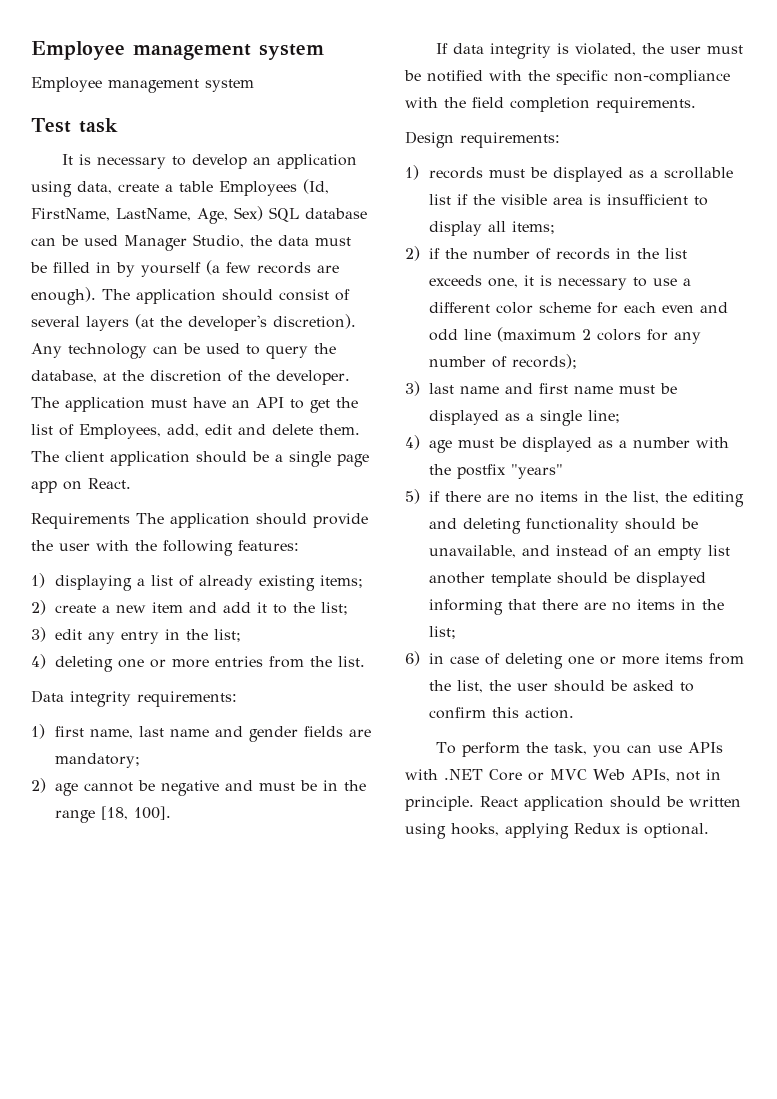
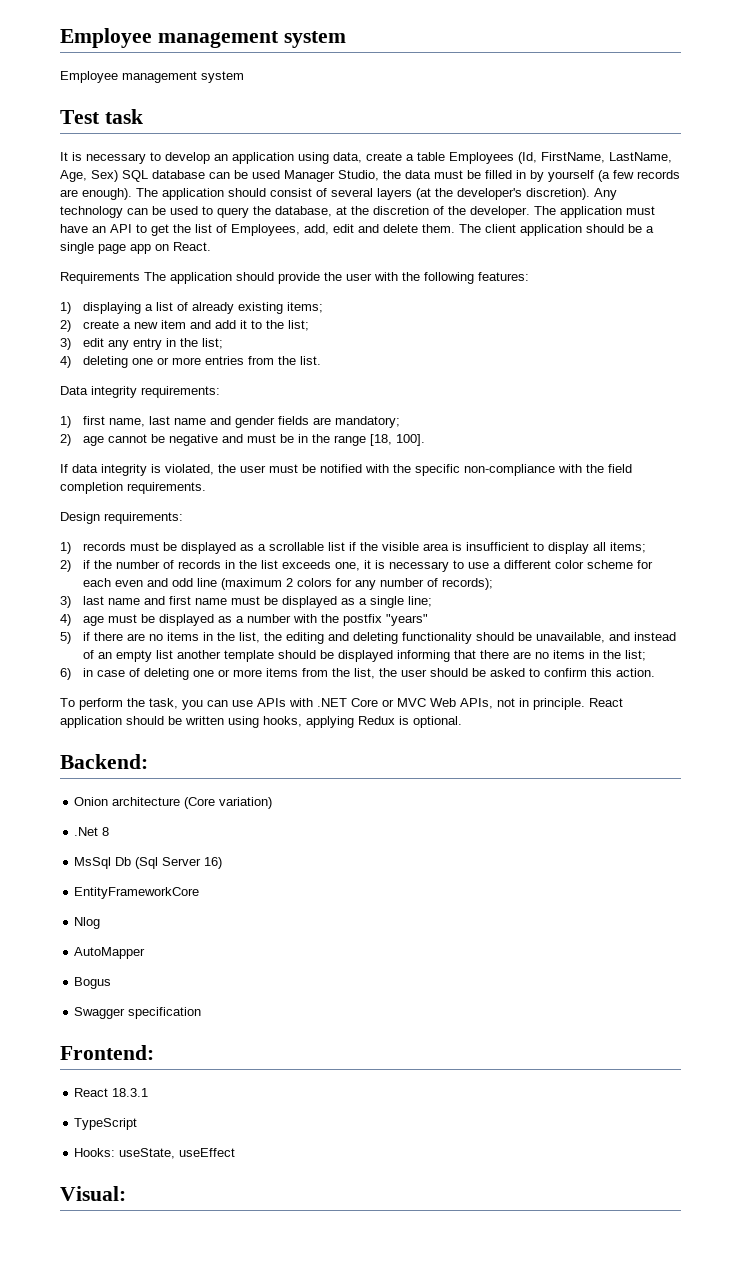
(709, 830) none -> [60,754,148,769] [74,797,273,809] [74,827,110,836] [74,857,223,869] [74,887,200,899] [74,917,101,929] [74,947,146,959] [74,977,112,989] [74,1007,202,1019] [60,1045,154,1060] [74,1088,149,1097] [74,1118,138,1130] [74,1148,236,1159] [60,1186,126,1201] // Backend: // Onion architecture (Core variation) // .Net 8 // MsSql Db (Sql Server 16) // EntityFrameworkCore // Nlog // AutoMapper // Bogus // Swagger specification // Frontend: // React 18.3.1 // TypeScript // Hooks: useState, useEffect // Visual:

